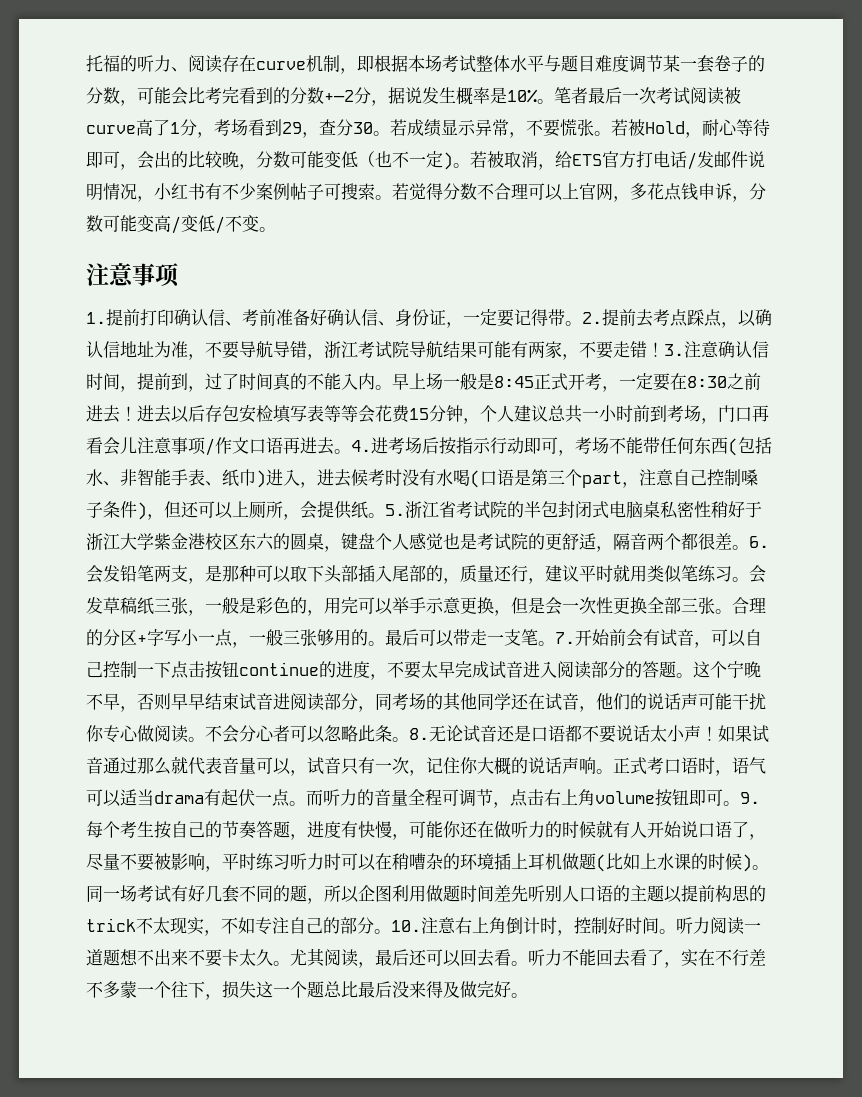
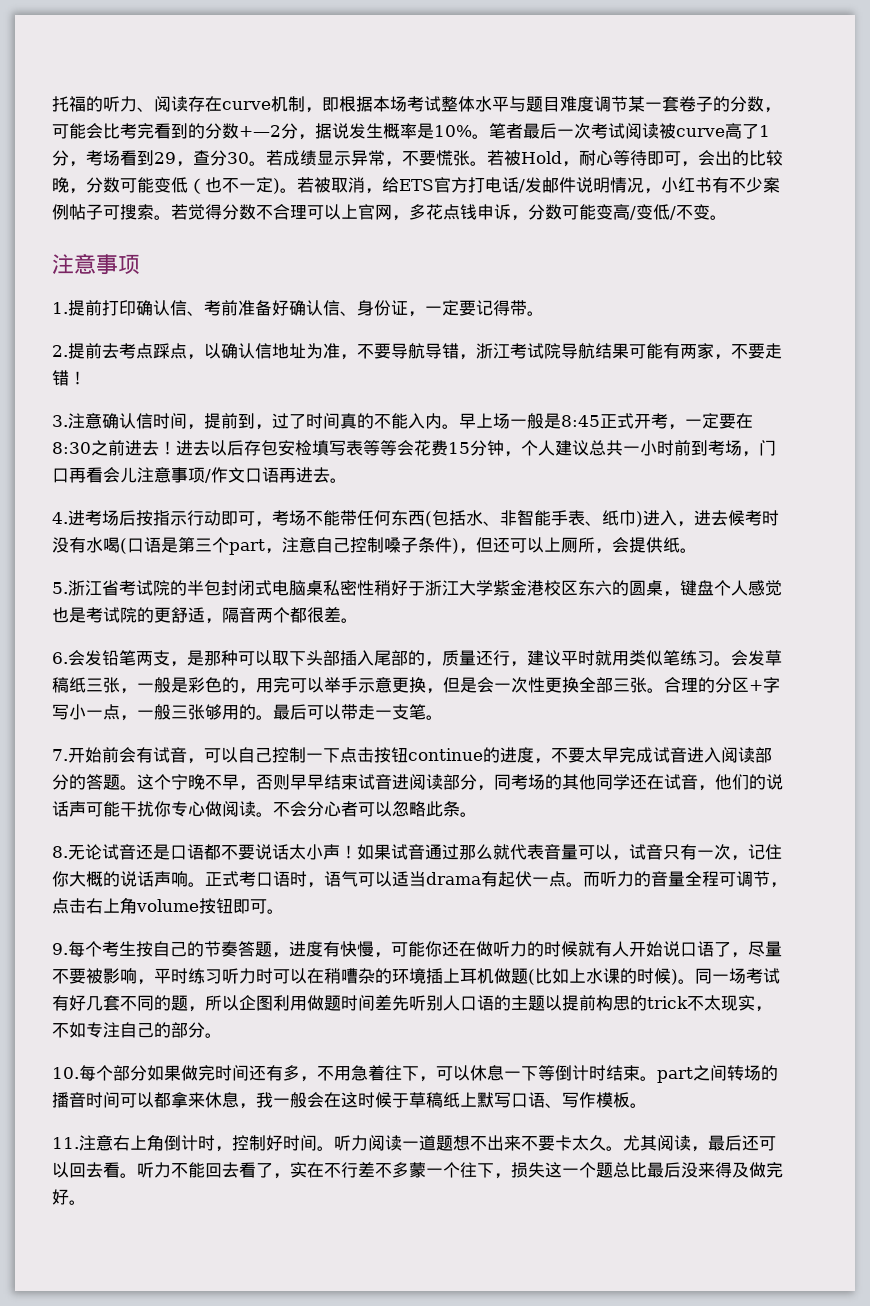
(582, 323) none -> (544, 313) //
(664, 349) none -> (86, 378) //
(351, 451) none -> (347, 480) //
(385, 515) none -> (697, 550) //
(749, 547) none -> (358, 620) //
(555, 643) none -> (443, 717) //
(409, 739) none -> (477, 814) //
(740, 803) none -> (284, 911) //
[391,920,421,932] 10. -> [52,1065,778,1083] [52,1092,647,1109] [52,1137,79,1149] // 10.每个部分如果做完时间还有多，不用急着往下，可以休息一下等倒计时结束。part之间转场的播音时间可以都拿来休息，我一般会在这时候于草稿纸上默写口语、写作模板。 // 11.

